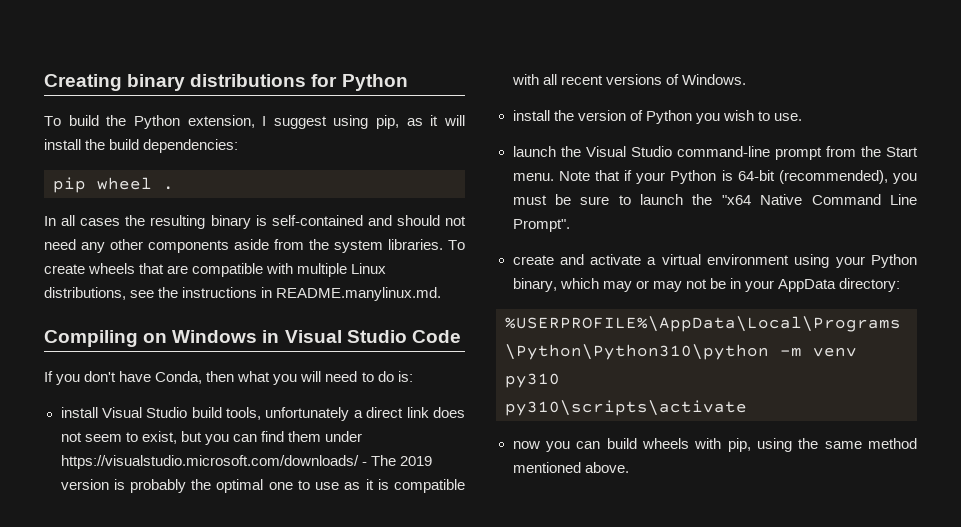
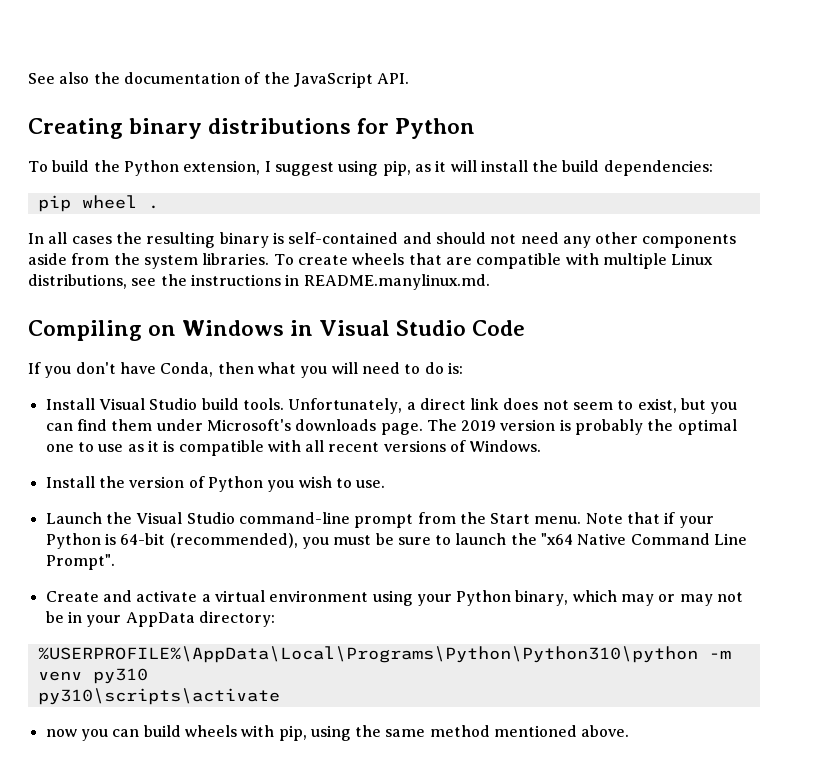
(44, 82) none -> [28,72,410,88] See also the documentation of the JavaScript API. //
[60,407,98,418] install -> [45,398,95,410] Install
[226,407,350,421] tools, unfortunately -> [242,398,403,414] tools. Unfortunately,
[60,455,367,469] https://visualstudio.microsoft.com/downloads/ - -> [206,419,423,435] Microsoft's downloads page.
[512,110,550,121] install -> [45,476,95,488] Install
[512,146,556,157] launch -> [45,512,102,524] Launch
[512,255,554,265] create -> [45,591,99,602] Create

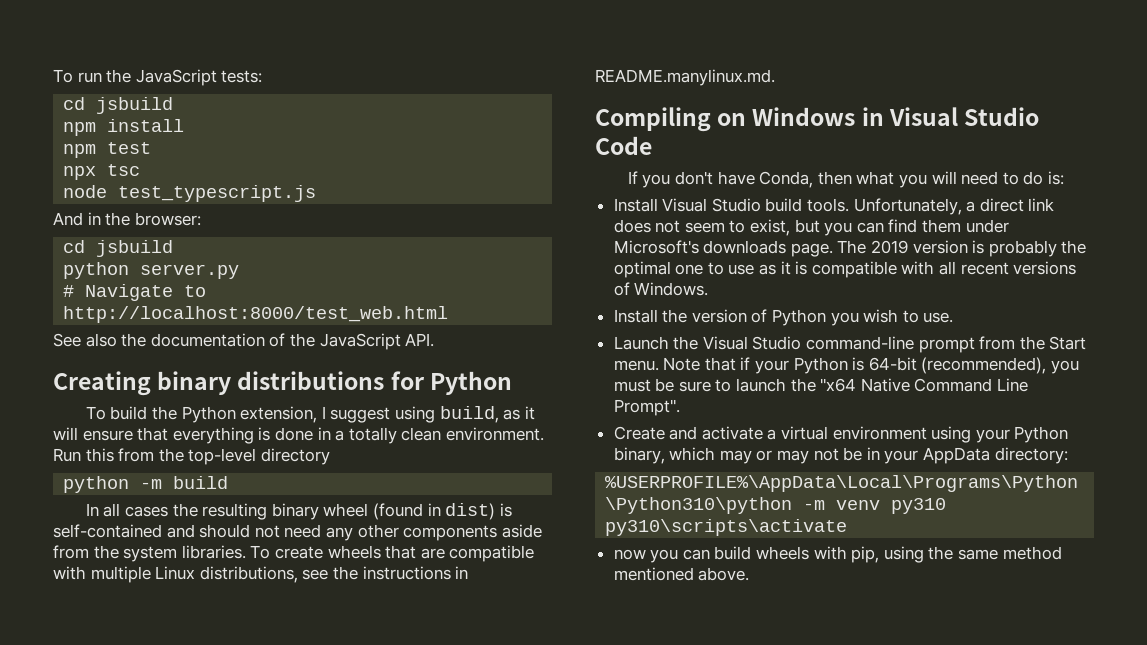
(28, 78) none -> [53,69,263,86] [63,97,174,114] [63,119,185,136] [63,142,152,158] [63,164,141,180] [63,185,317,202] [53,212,201,226] [63,240,174,257] [63,262,240,279] [63,284,207,301] [63,306,449,323] To run the JavaScript tests: // cd jsbuild // npm install // npm test // npx tsc // node test_typescript.js // And in the browser: // cd jsbuild // python server.py // # Navigate to http://localhost:8000/test_web.html //
[382,160,411,176] pip, -> [439,406,499,423] build,
[480,160,713,176] [37,195,159,212] install the build dependencies: // pip wheel . -> [82,427,544,444] [53,448,330,465] [63,476,229,493] ensure that everything is done in a totally clean environment. Run this from the top-level directory // python -m build
(269, 240) none -> [323,503,496,520] wheel (found in dist)

